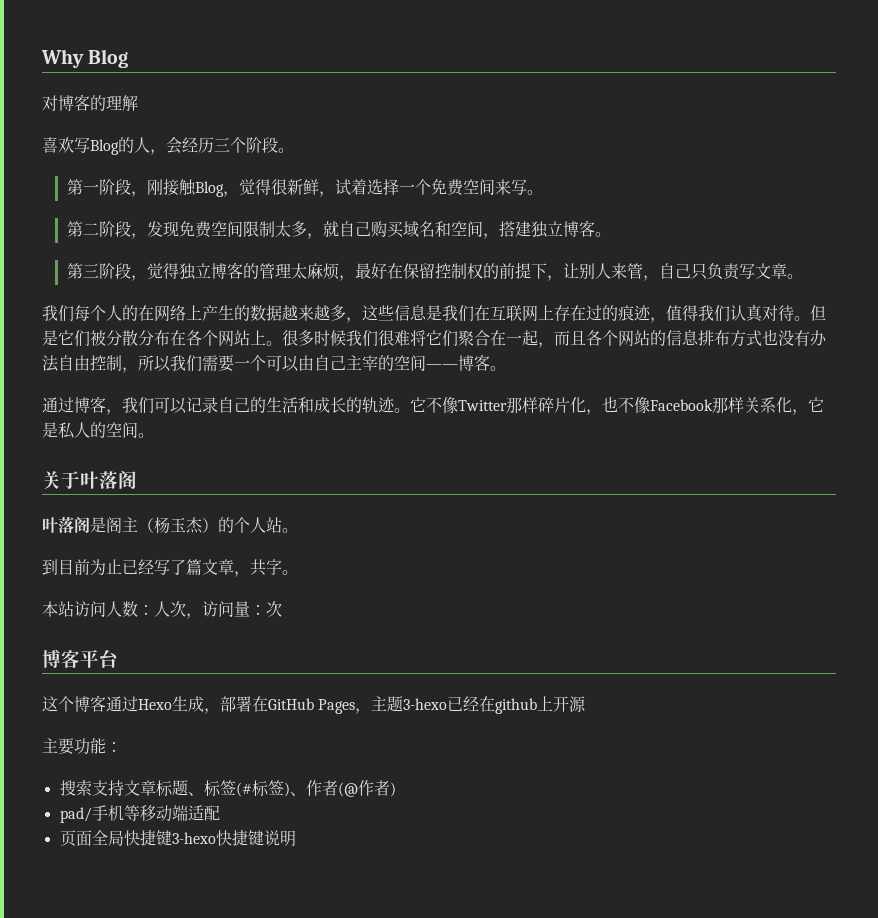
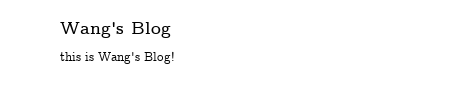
[41,49,84,68] Why -> [60,22,124,38] Wang's
[42,94,138,111] [42,137,294,155] [66,179,543,197] [66,220,611,239] [66,262,803,281] [42,304,826,323] [42,329,827,348] [42,354,506,373] [42,396,824,415] [42,422,154,439] [42,470,137,490] [42,516,298,534] [42,559,298,577] [42,601,282,619] [42,649,119,668] [42,695,587,714] [42,738,122,755] [59,779,396,797] [59,805,220,823] [59,829,296,847] 对博客的理解 // 喜欢写Blog的人，会经历三个阶段。 // 第一阶段，刚接触Blog，觉得很新鲜，试着选择一个免费空间来写。 // 第二阶段，发现免费空间限制太多，就自己购买域名和空间，搭建独立博客。 // 第三阶段，觉得独立博客的管理太麻烦，最好在保留控制权的前提下，让别人来管，自己只负责写文章。 // 我们每个人的在网络上产生的数据越来越多，这些信息是我们在互联网上存在过的痕迹，值得我们认真对待。但是它们被分散分布在各个网站上。很多时候我们很难将它们聚合在一起，而且各个网站的信息排布方式也没有办法自由控制，所以我们需要一个可以由自己主宰的空间——博客。 // 通过博客，我们可以记录自己的生活和成长的轨迹。它不像Twitter那样碎片化，也不像Facebook那样关系化，它是私人的空间。 // 关于叶落阁 // 叶落阁是阁主（杨玉杰）的个人站。 // 到目前为止已经写了篇文章，共字。 // 本站访问人数：人次，访问量：次 // 博客平台 // 这个博客通过Hexo生成，部署在GitHub Pages，主题3-hexo已经在github上开源 // 主要功能： // 搜索支持文章标题、标签(#标签)、作者(@作者) // pad/手机等移动端适配 // 页面全局快捷键3-hexo快捷键说明 -> [60,51,175,64] this is Wang's Blog!

